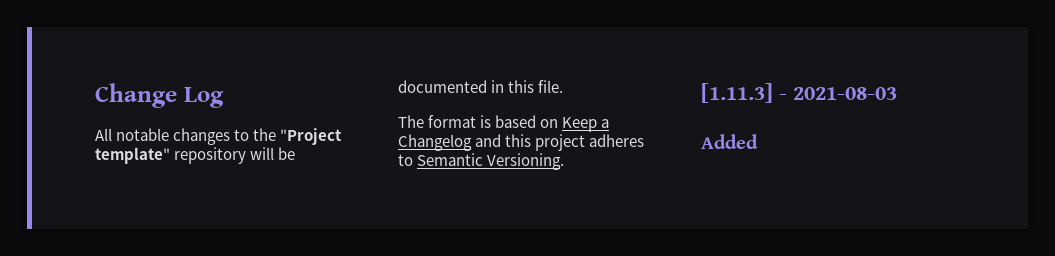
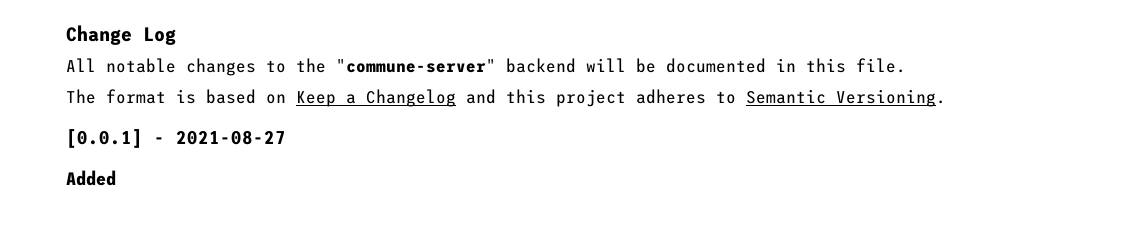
[280,128,343,145] [95,147,247,164] "Project template" repository -> [336,58,576,73] "commune-server" backend
[701,83,897,103] [1.11.3] - 2021-08-03 -> [66,129,286,148] [0.0.1] - 2021-08-27

